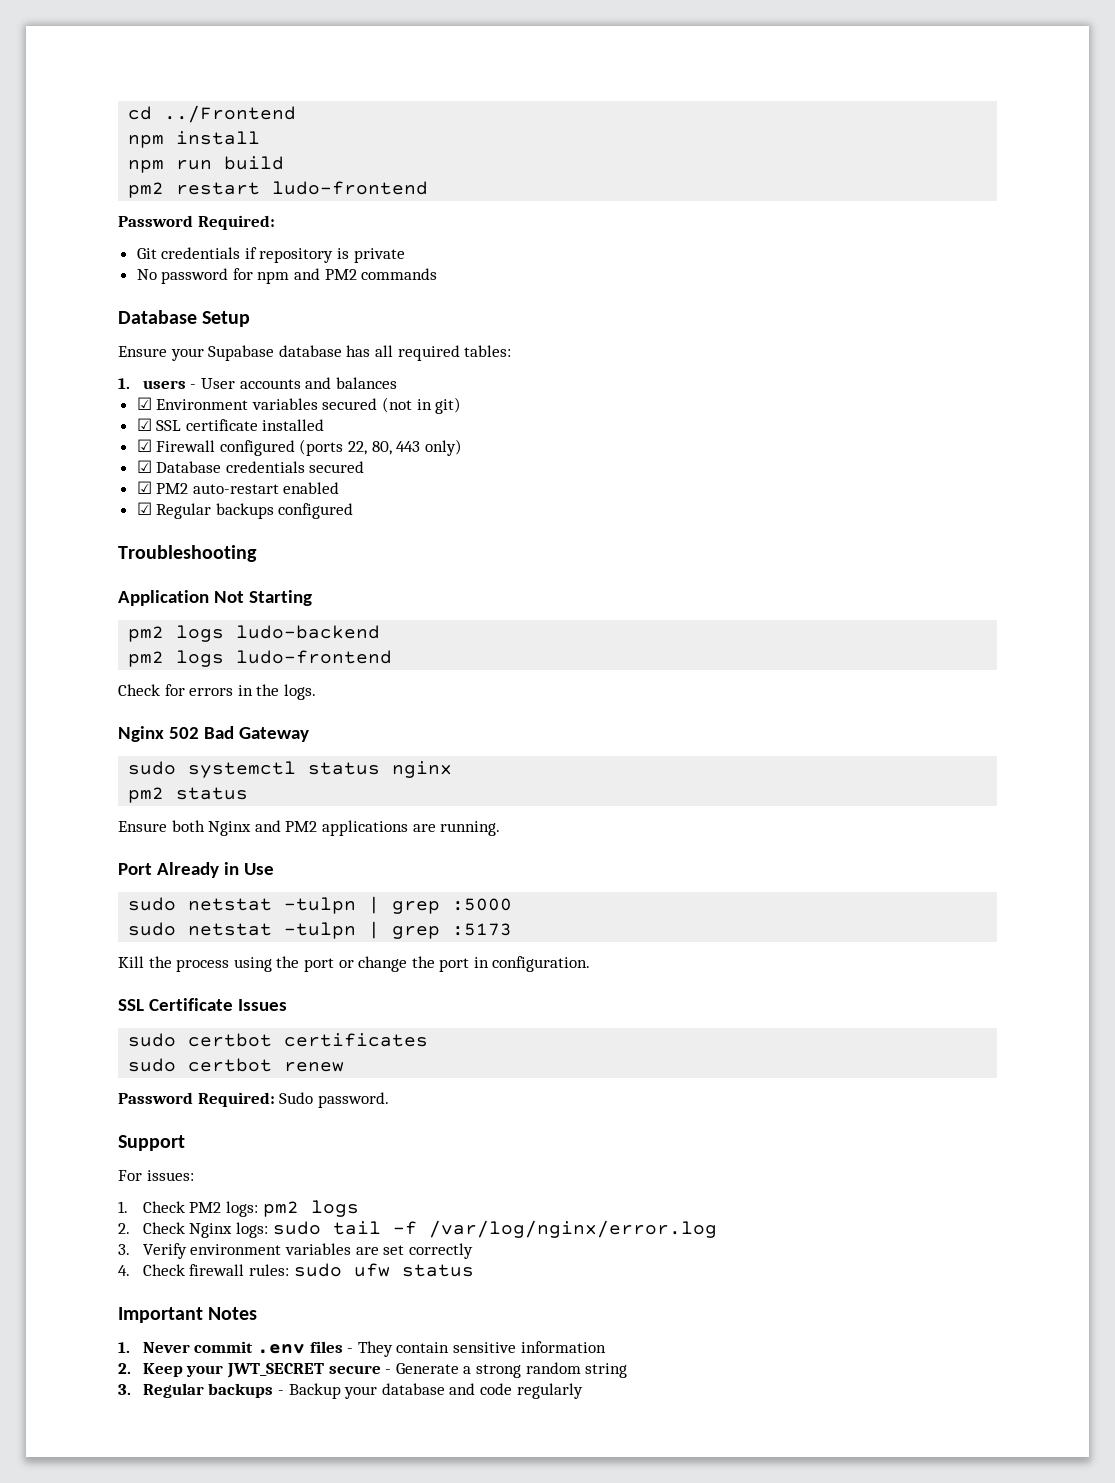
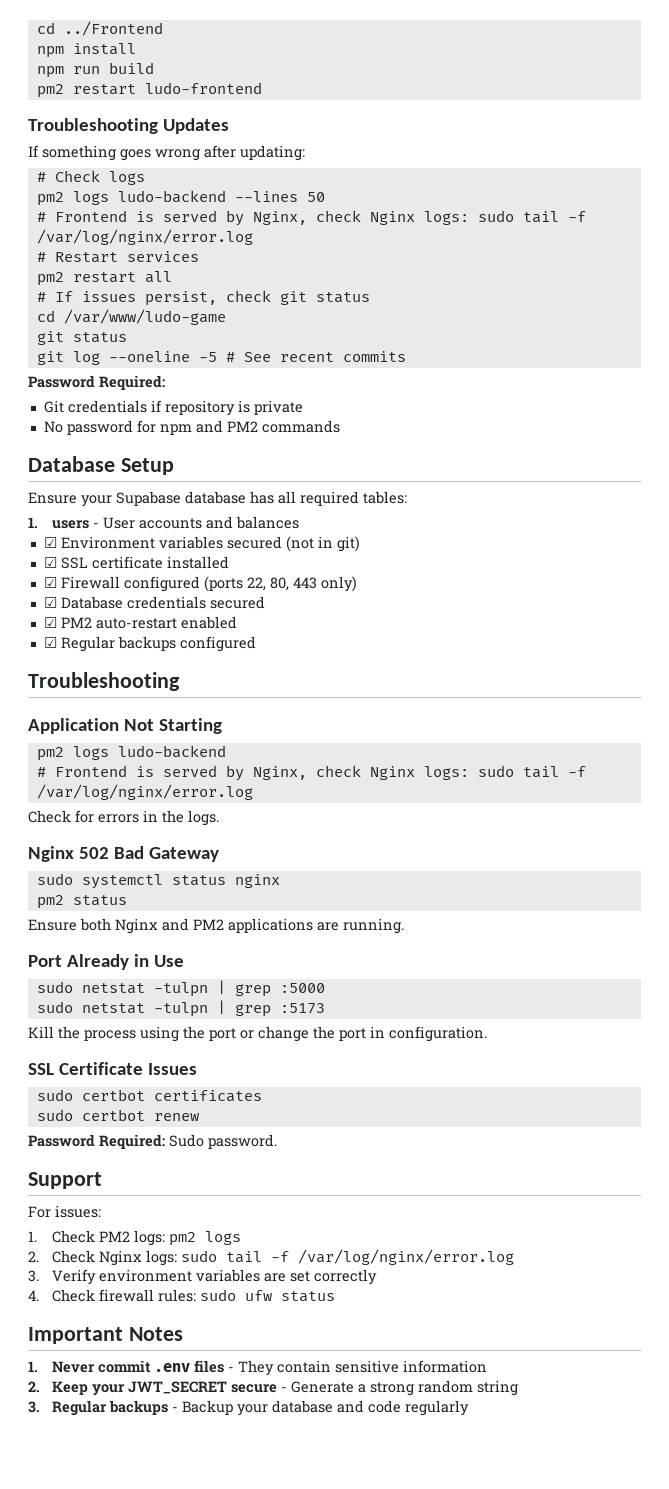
(429, 188) none -> [28,118,229,134] [28,145,305,161] [36,170,145,185] [36,190,325,206] [36,210,586,226] [36,229,253,245] [36,251,199,263] [36,271,172,286] [36,290,370,306] [36,309,226,325] [36,331,127,345] [36,351,406,365] // Troubleshooting Updates // If something goes wrong after updating: // # Check logs // pm2 logs ludo-backend --lines 50 // # Frontend is served by Nginx, check Nginx logs: sudo tail -f /var/log/nginx/error.log // # Restart services // pm2 restart all // # If issues persist, check git status // cd /var/www/ludo-game // git status // git log --oneline -5 # See recent commits
[128,650,393,667] pm2 logs ludo-frontend -> [36,765,586,781] [36,784,253,800] # Frontend is served by Nginx, check Nginx logs: sudo tail -f /var/log/nginx/error.log

